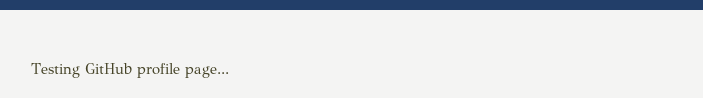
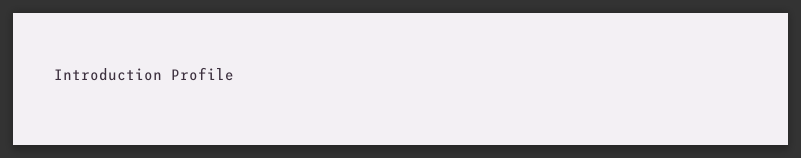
[31,63,229,78] Testing GitHub profile page... -> [54,67,234,81] Introduction Profile

